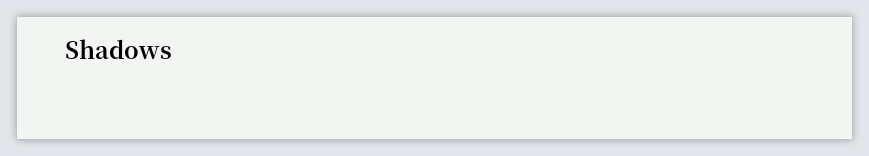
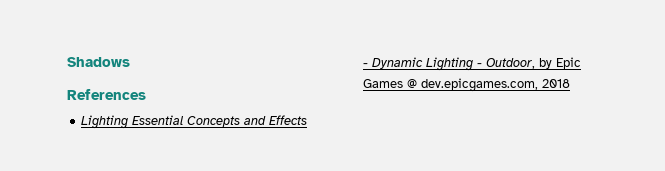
(172, 49) none -> [67,89,146,100] [81,115,308,129] [363,57,582,71] [363,78,571,92] // References // Lighting Essential Concepts and Effects - Dynamic Lighting - Outdoor, by Epic Games @ dev.epicgames.com, 2018

